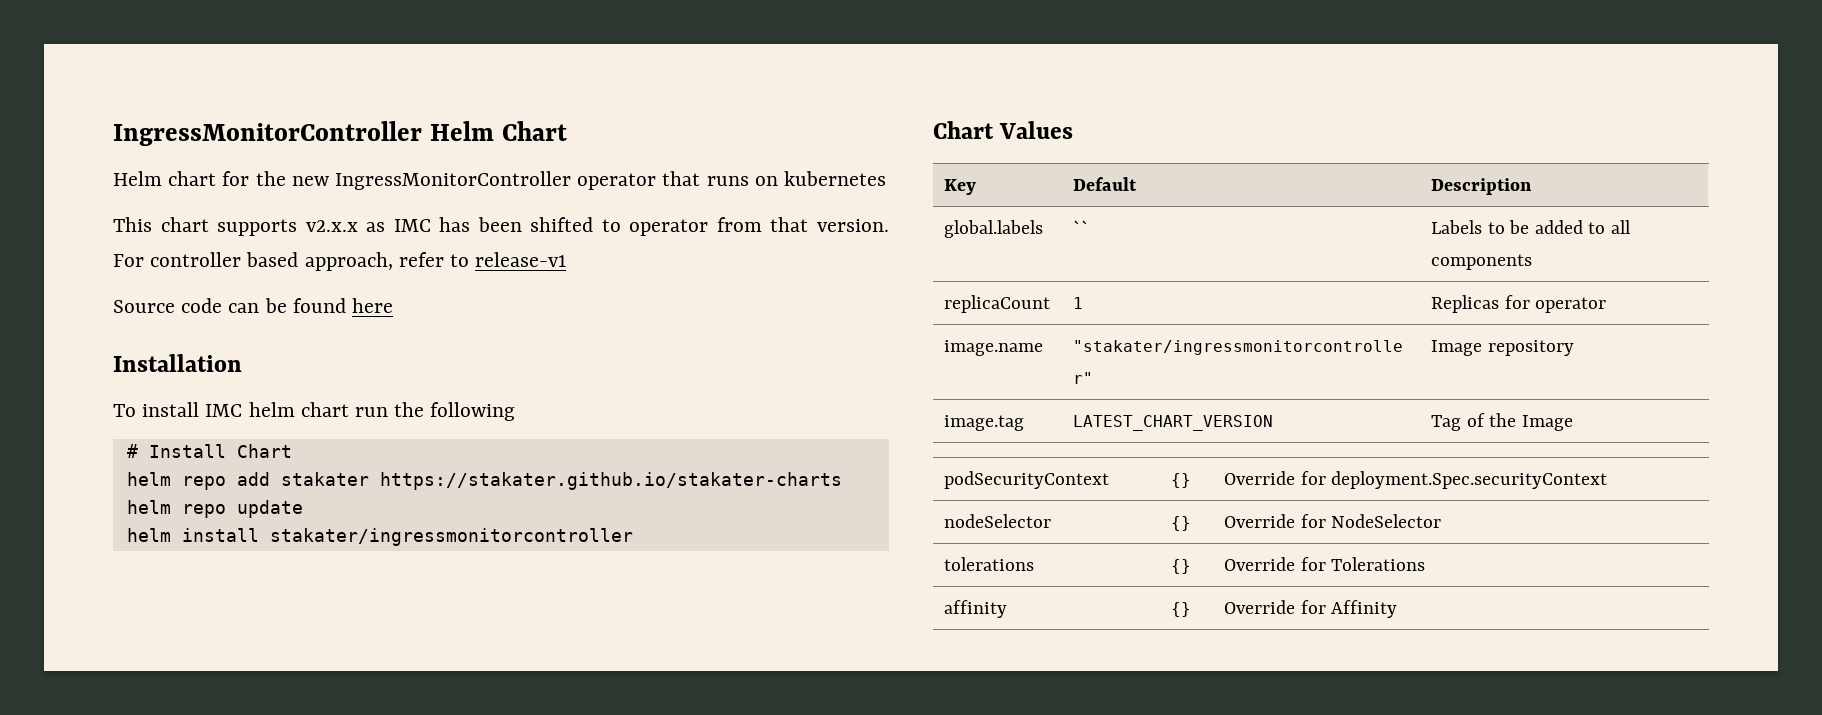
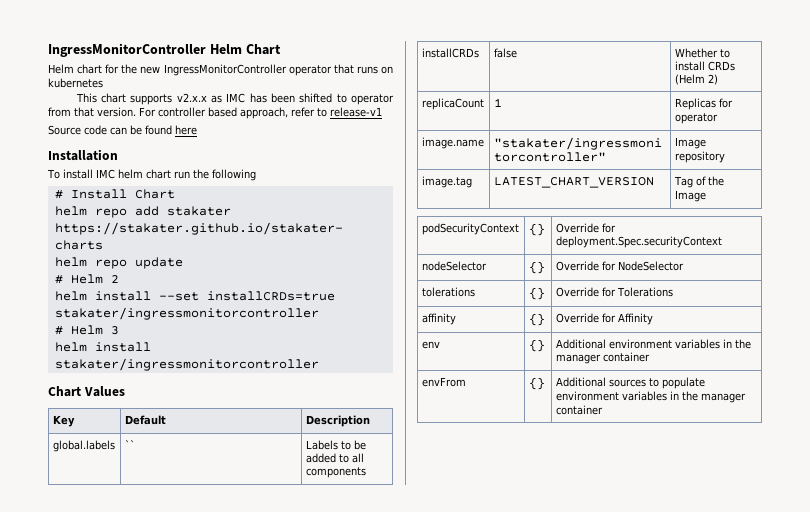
(303, 509) none -> [54,274,119,284] [54,291,335,301] [54,307,319,320] [54,325,119,335] // # Helm 2 // helm install --set installCRDs=true stakater/ingressmonitorcontroller // # Helm 3
(1533, 262) none -> [421,48,479,58] [493,48,517,58] [674,48,730,58] [674,61,735,71] [674,74,718,85] // installCRDs | false | Whether to install CRDs (Helm 2)
(1398, 609) none -> [421,341,440,349] [528,339,545,352] [555,339,751,349] [555,352,650,364] [421,377,466,387] [528,377,545,390] [555,377,705,389] [555,391,746,403] [555,405,603,415] // env | {} | Additional environment variables in the manager container // envFrom | {} | Additional sources to populate environment variables in the manager container

